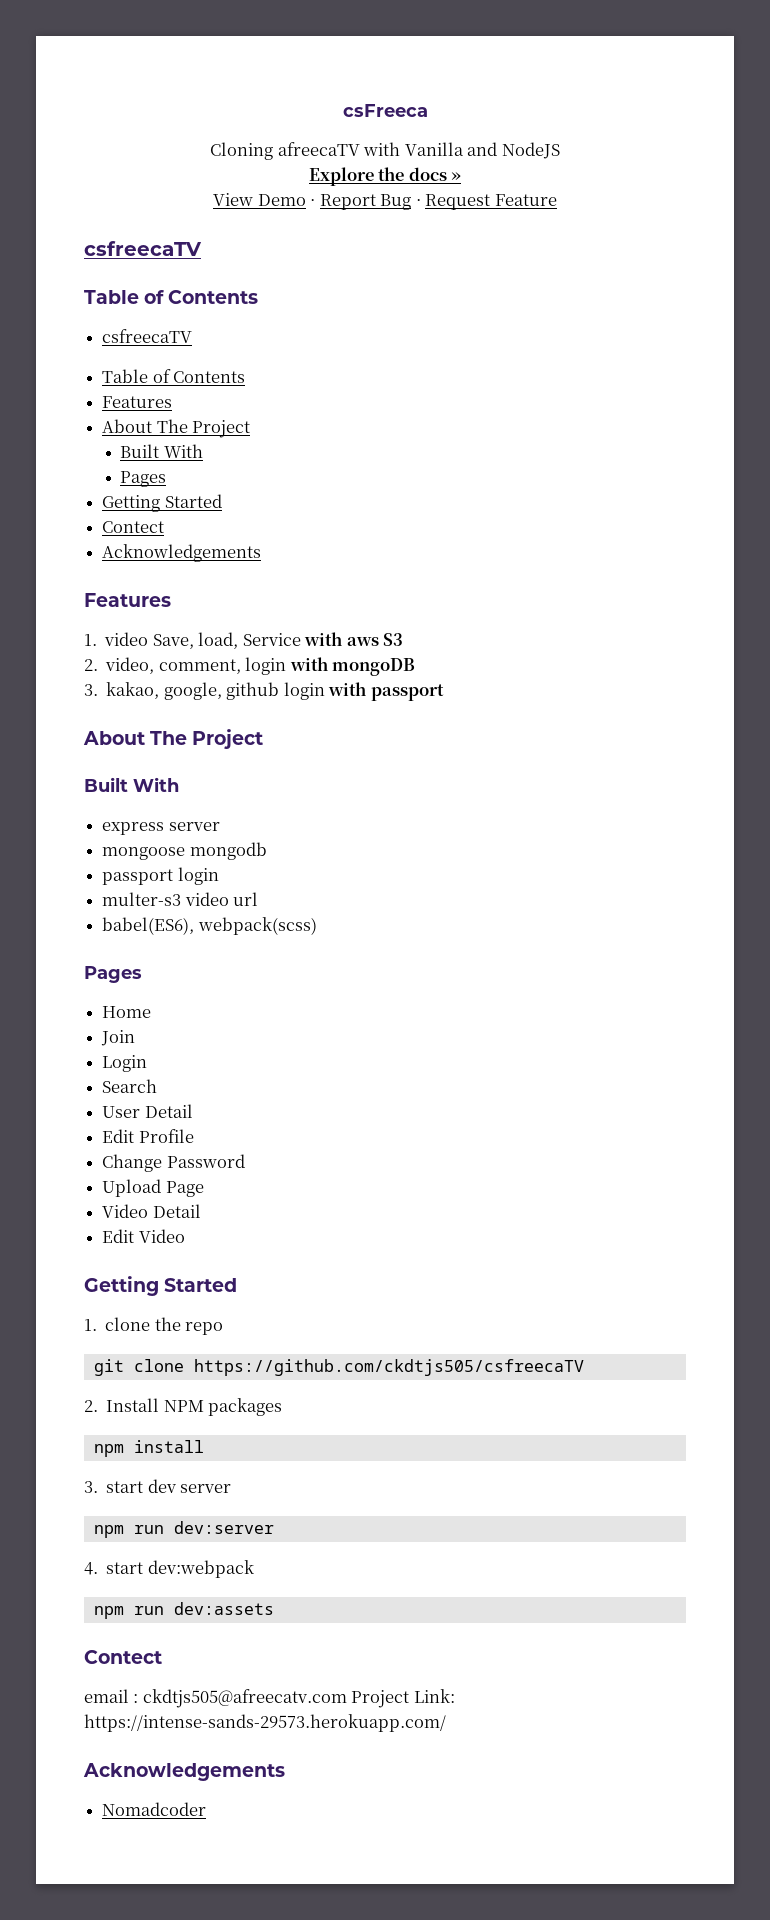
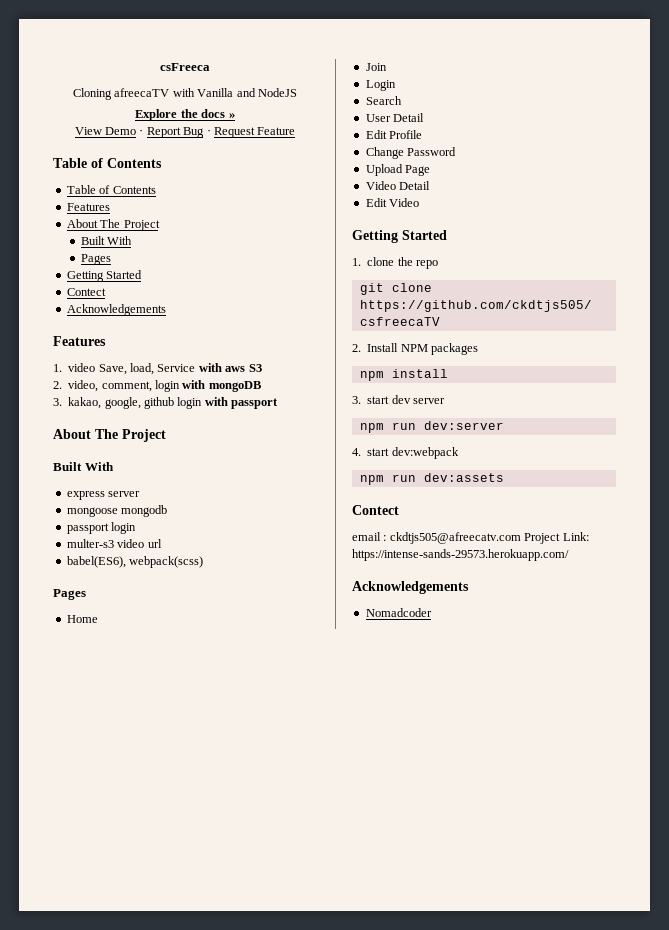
[84,241,202,256] [84,290,259,304] [102,329,193,343] // csfreecaTV // Table of Contents // csfreecaTV -> [53,158,162,168] // Table of Contents

